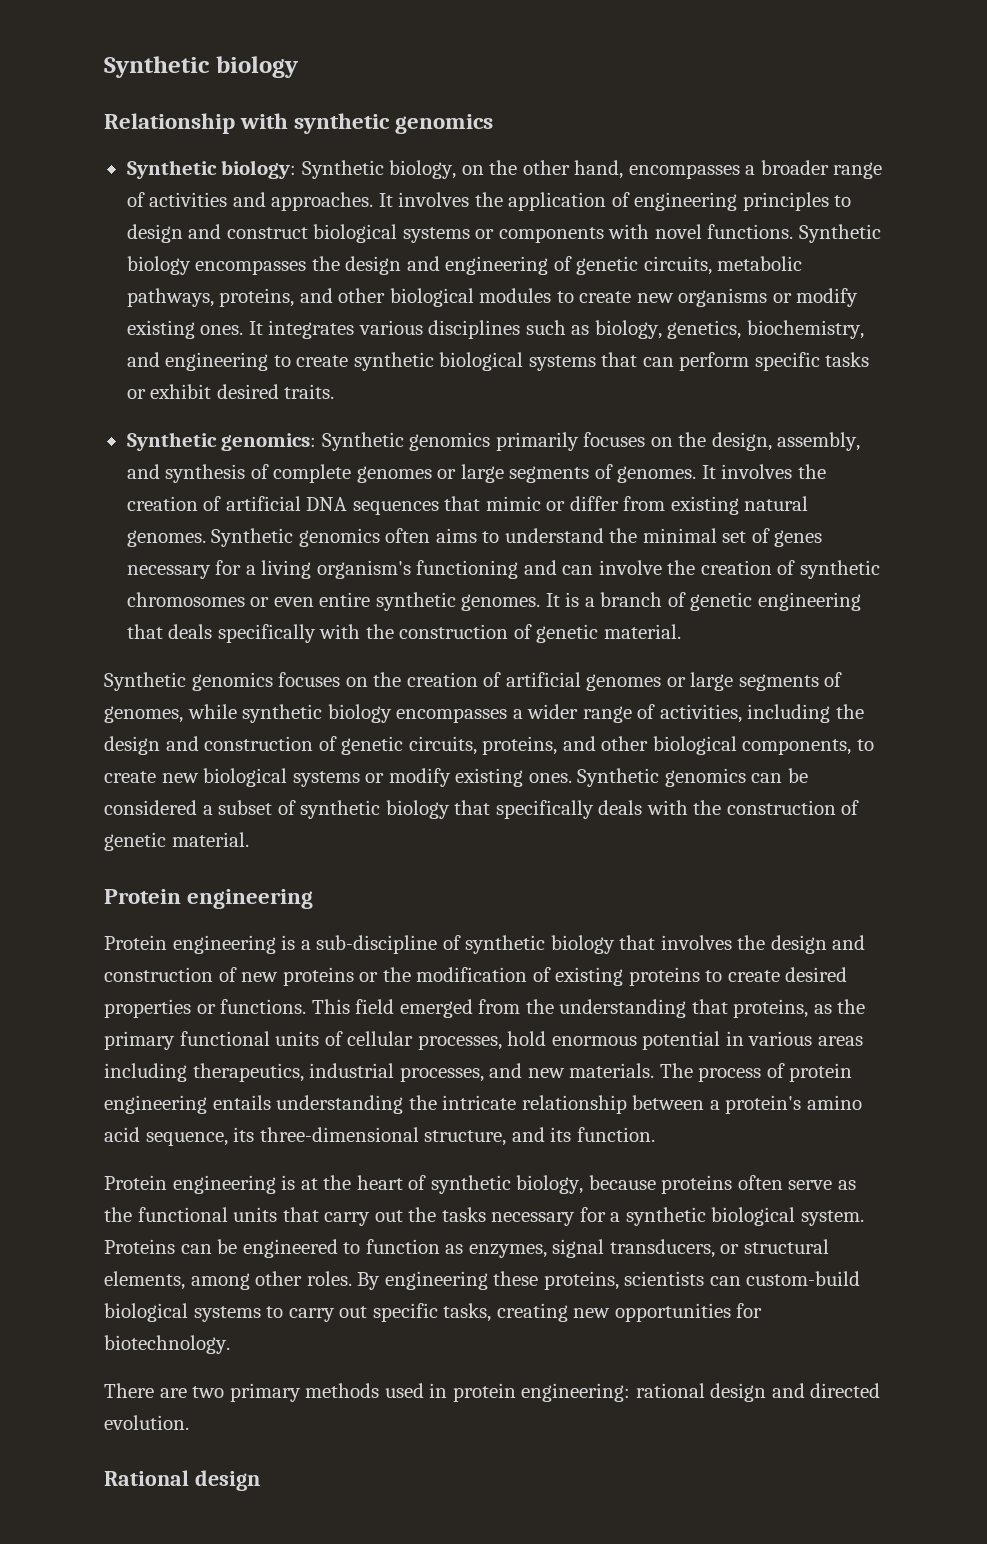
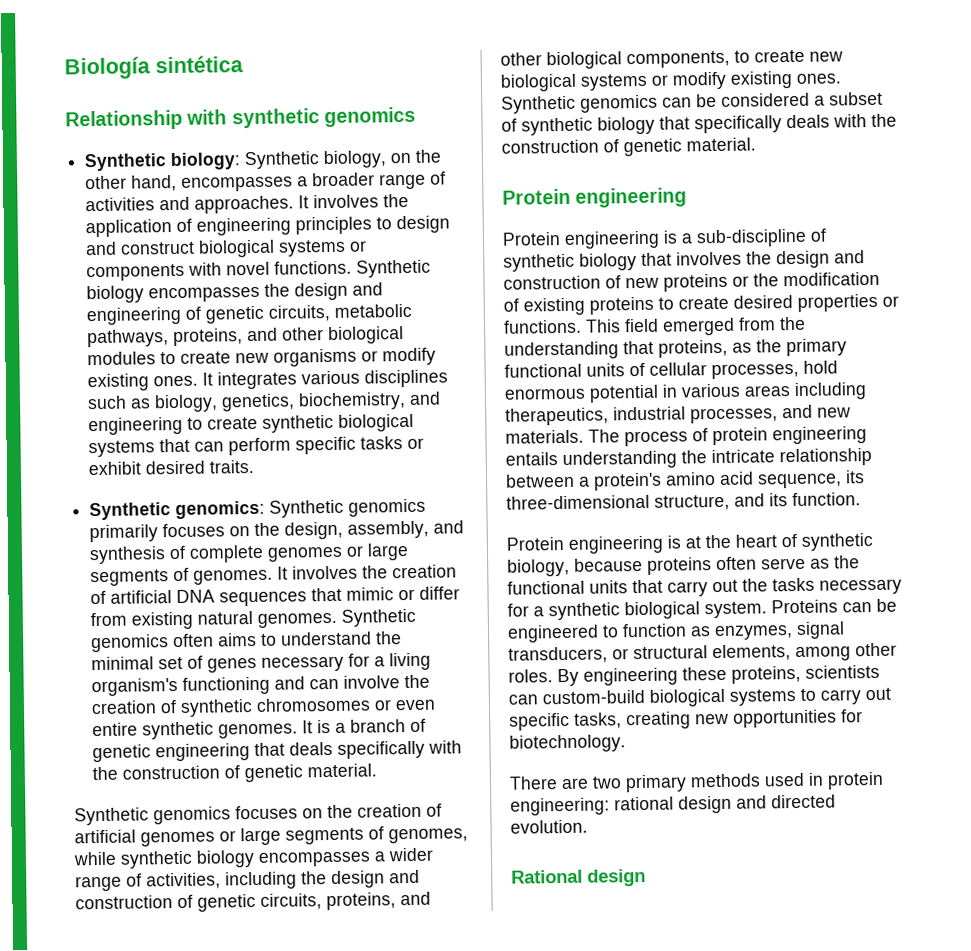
[104,56,299,78] Synthetic biology -> [64,55,244,80] Biología sintética

